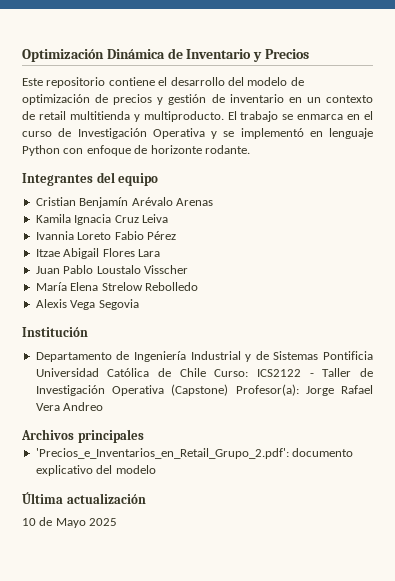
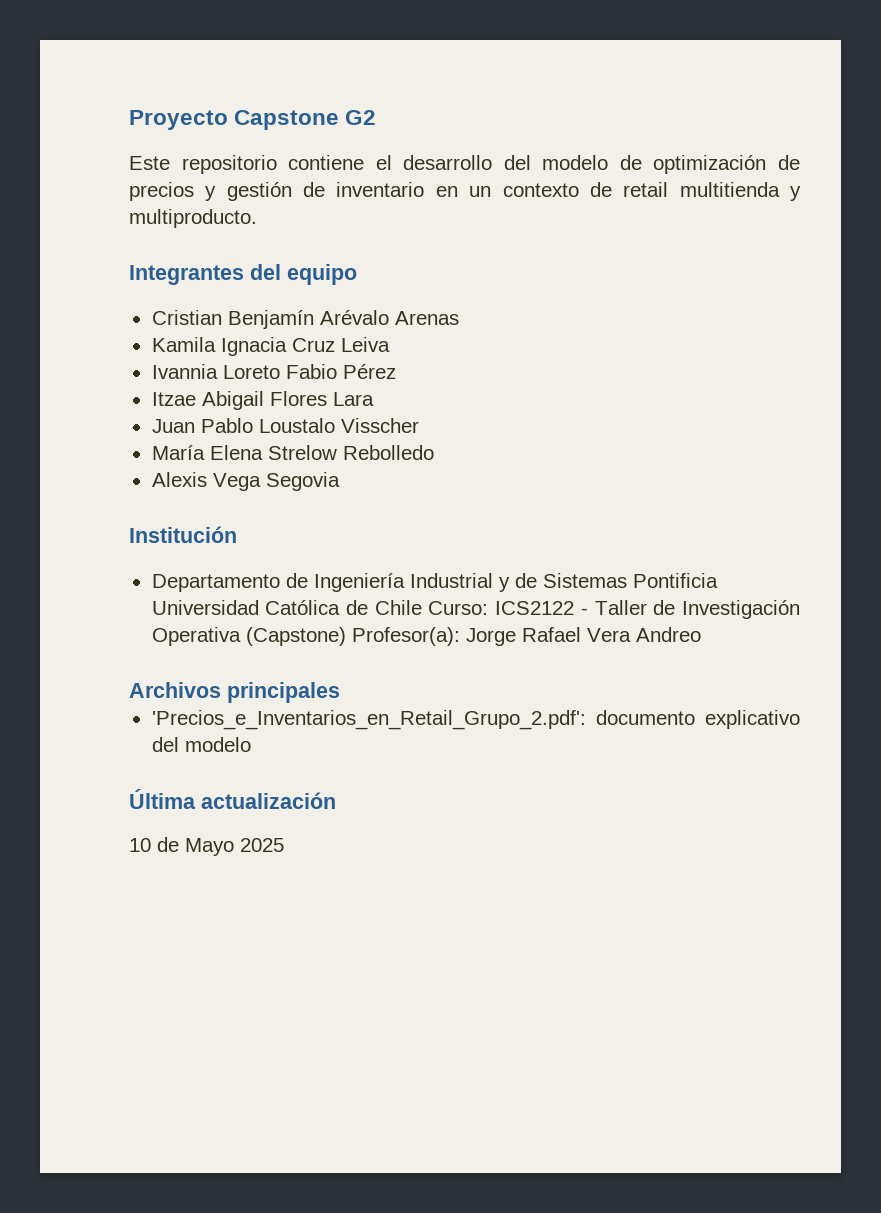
[22,48,309,62] Optimización Dinámica de Inventario y Precios -> [129,110,377,130] Proyecto Capstone G2
[227,111,373,122] [22,128,373,139] [22,145,250,156] El trabajo se enmarca en el curso de Investigación Operativa y se implementó en lenguaje Python con enfoque de horizonte rodante. -> (257, 218) none

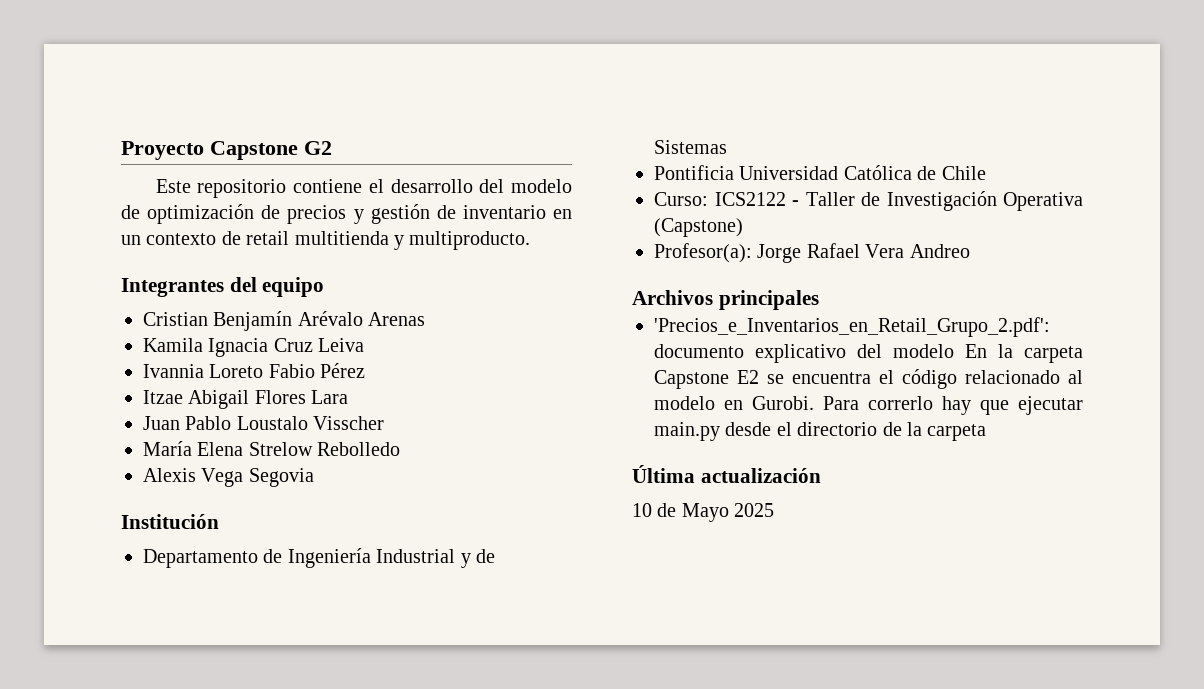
(627, 580) none -> (727, 147) //
(422, 607) none -> (986, 173) //
(346, 636) none -> (743, 227) //
(251, 744) none -> [965,344,1083,363] [654,369,1083,389] [654,396,1083,415] [654,422,987,441] En la carpeta Capstone E2 se encuentra el código relacionado al modelo en Gurobi. Para correrlo hay que ejecutar main.py desde el directorio de la carpeta

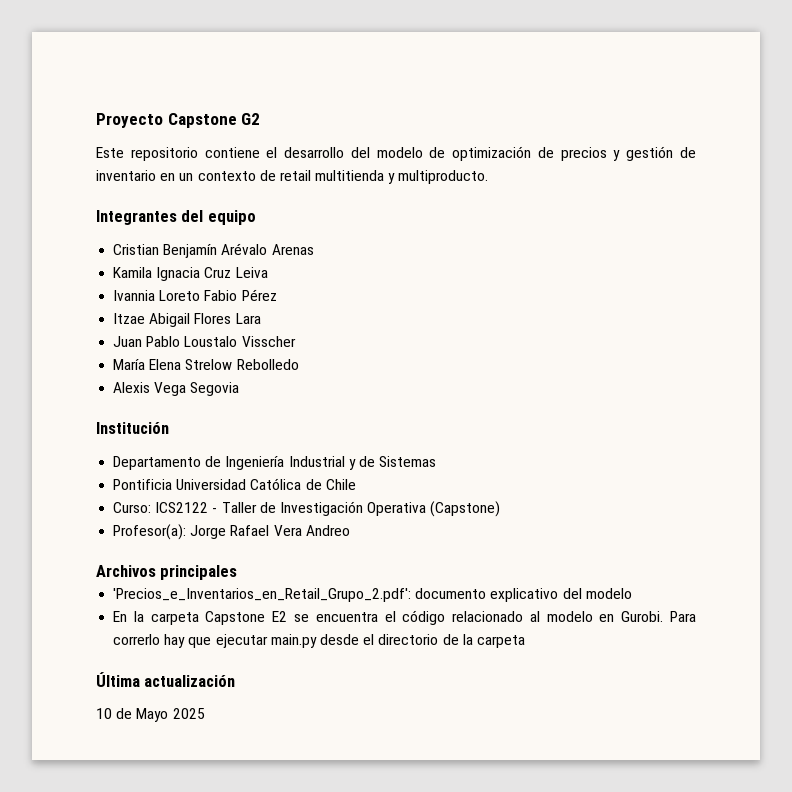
(954, 351) none -> (632, 593) //

